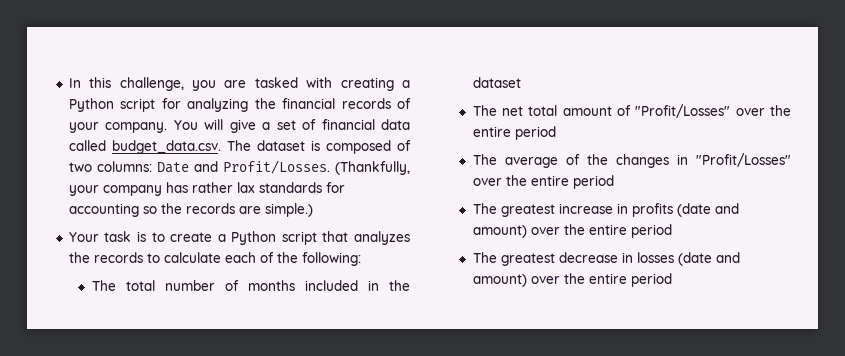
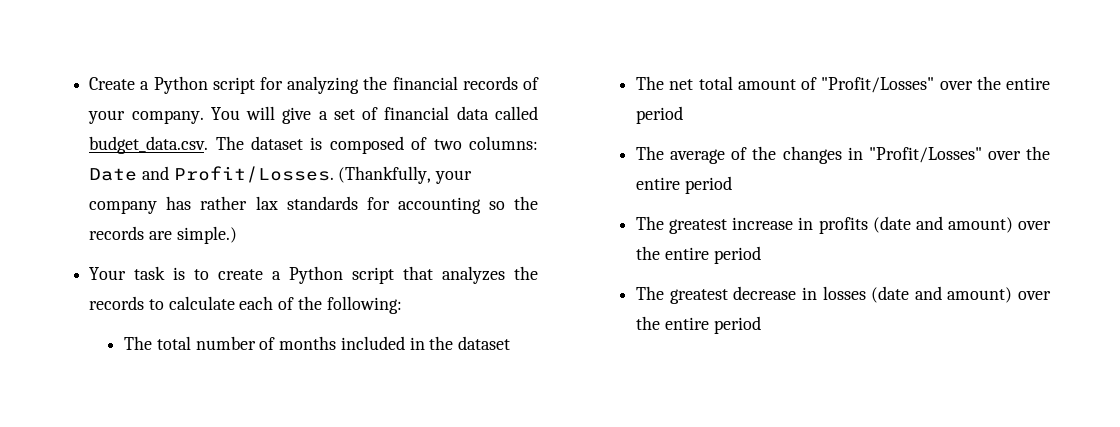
[68,77,394,91] In this challenge, you are tasked with creating -> [89,77,136,90] Create

